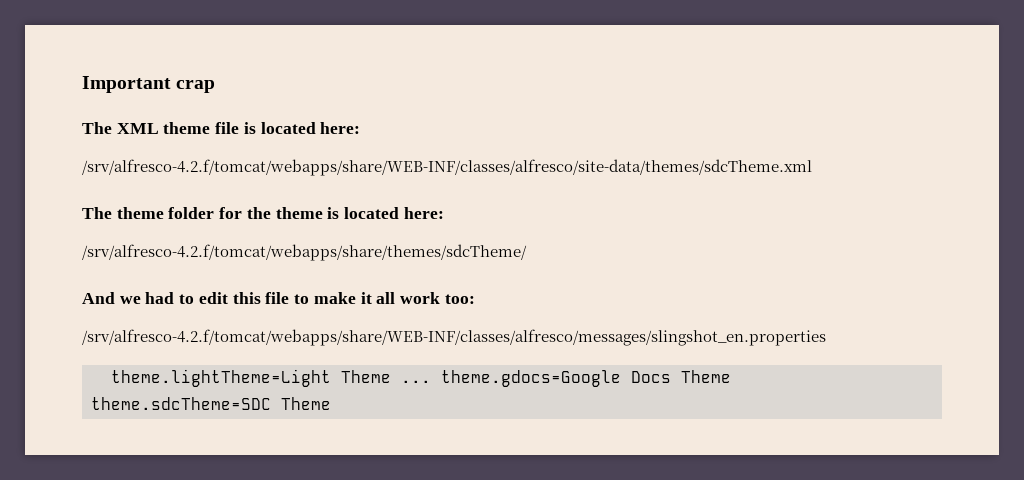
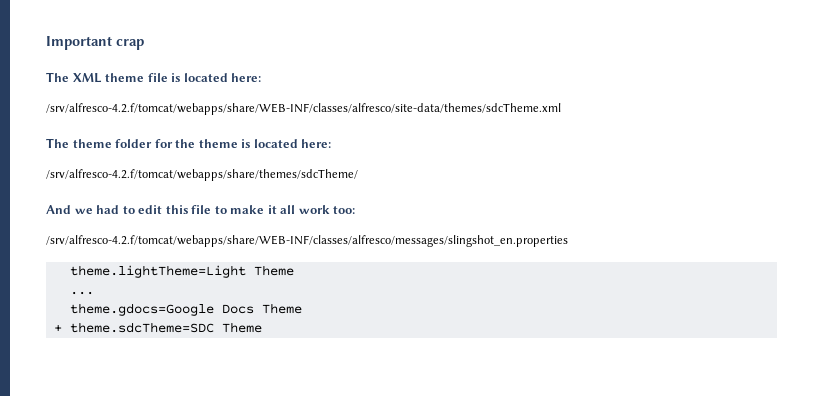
(391, 376) none -> (294, 270) //
(431, 381) none -> (94, 293) //
(731, 376) none -> [53,325,62,332] +

